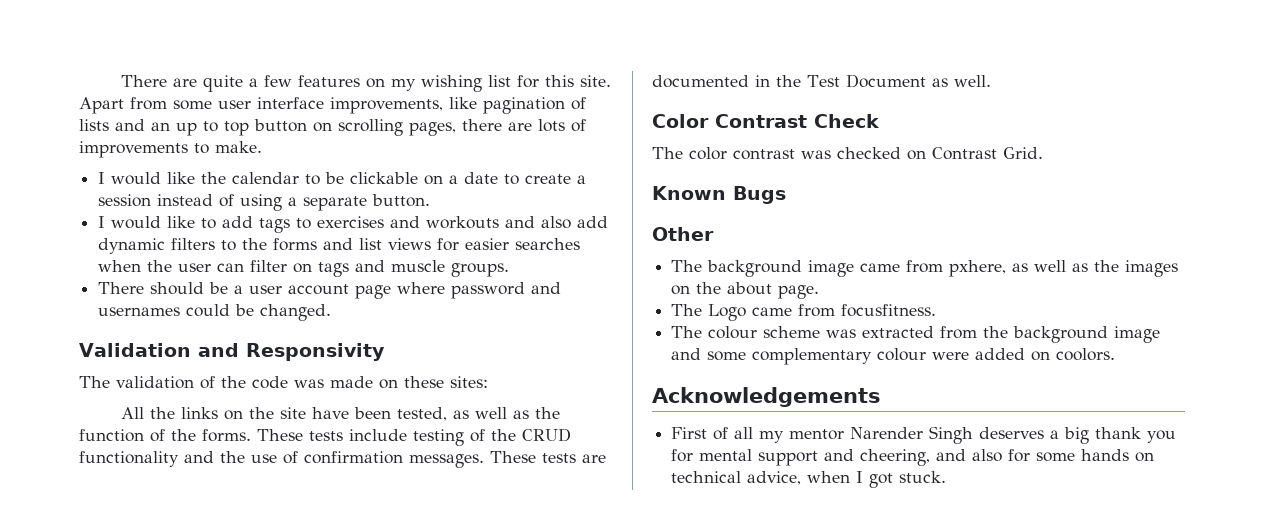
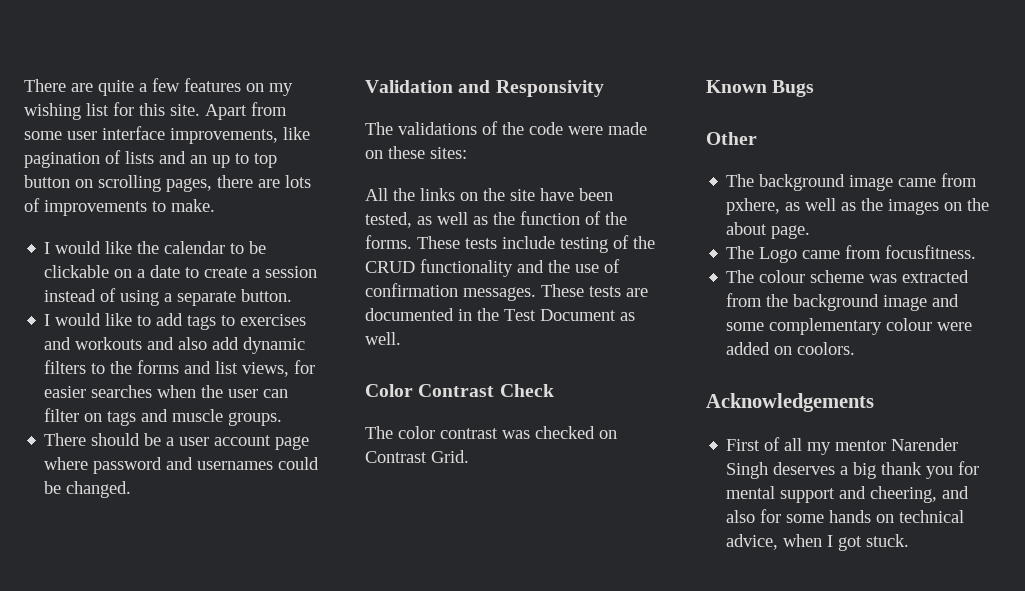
[388,238,432,250] views -> [242,362,290,377] views,
[116,376,194,389] validation -> [398,122,477,135] validations
[294,379,324,388] was -> [568,126,603,135] were

